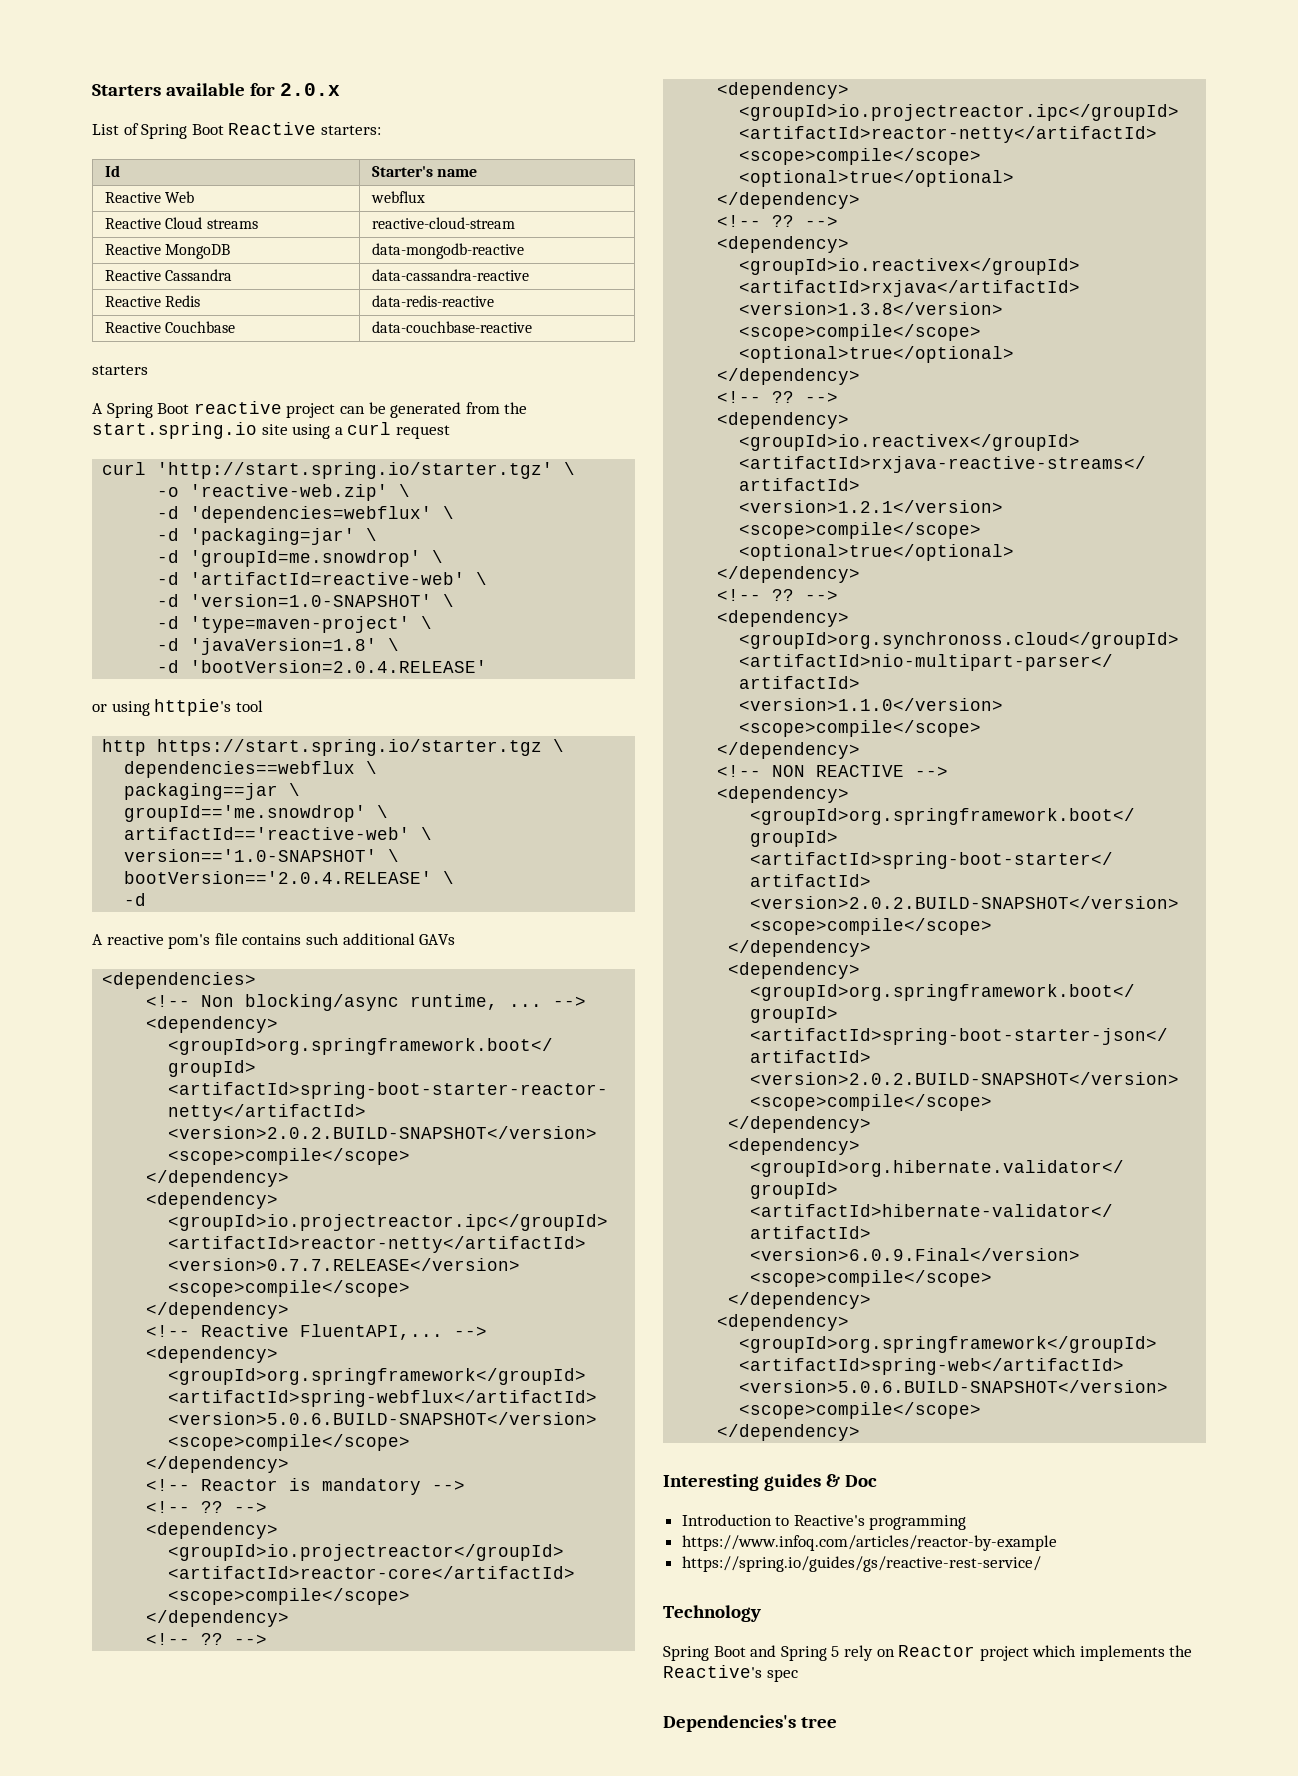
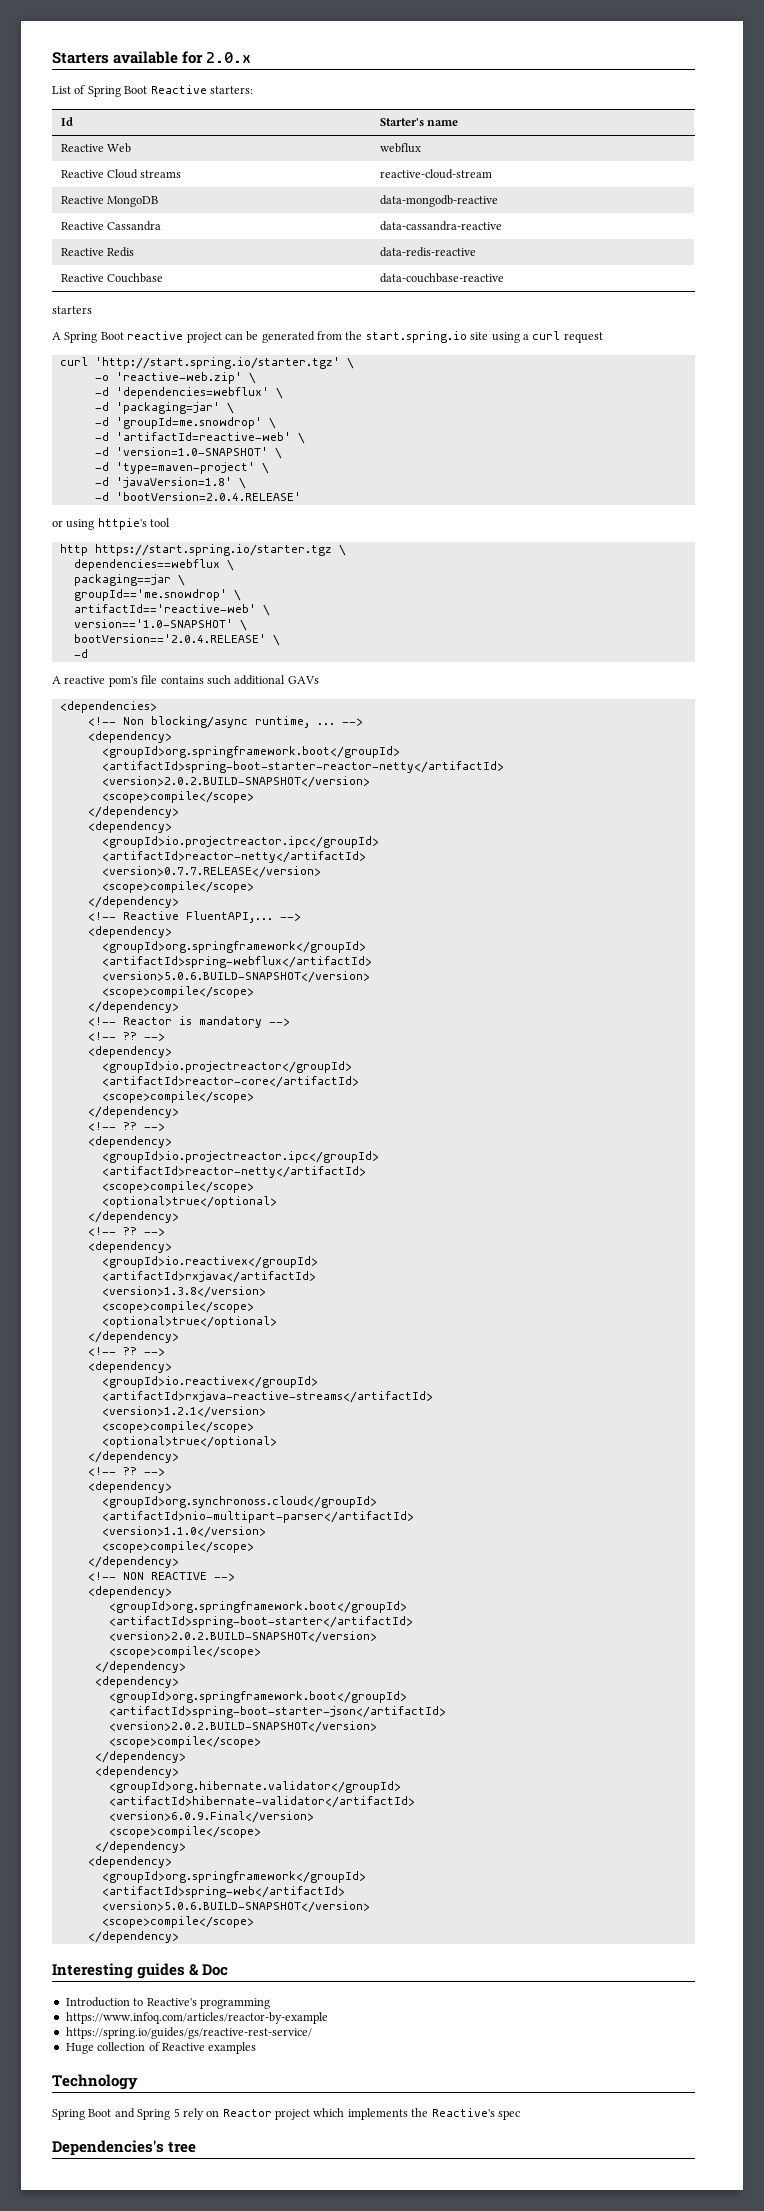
(1041, 1564) none -> [65,2042,257,2054] // Huge collection of Reactive examples

